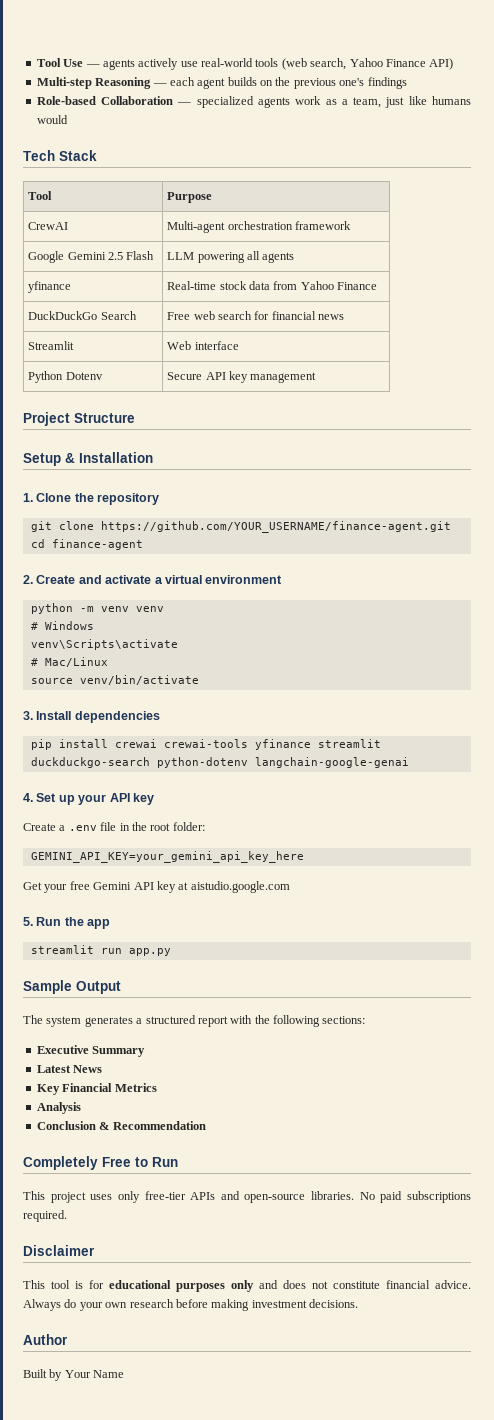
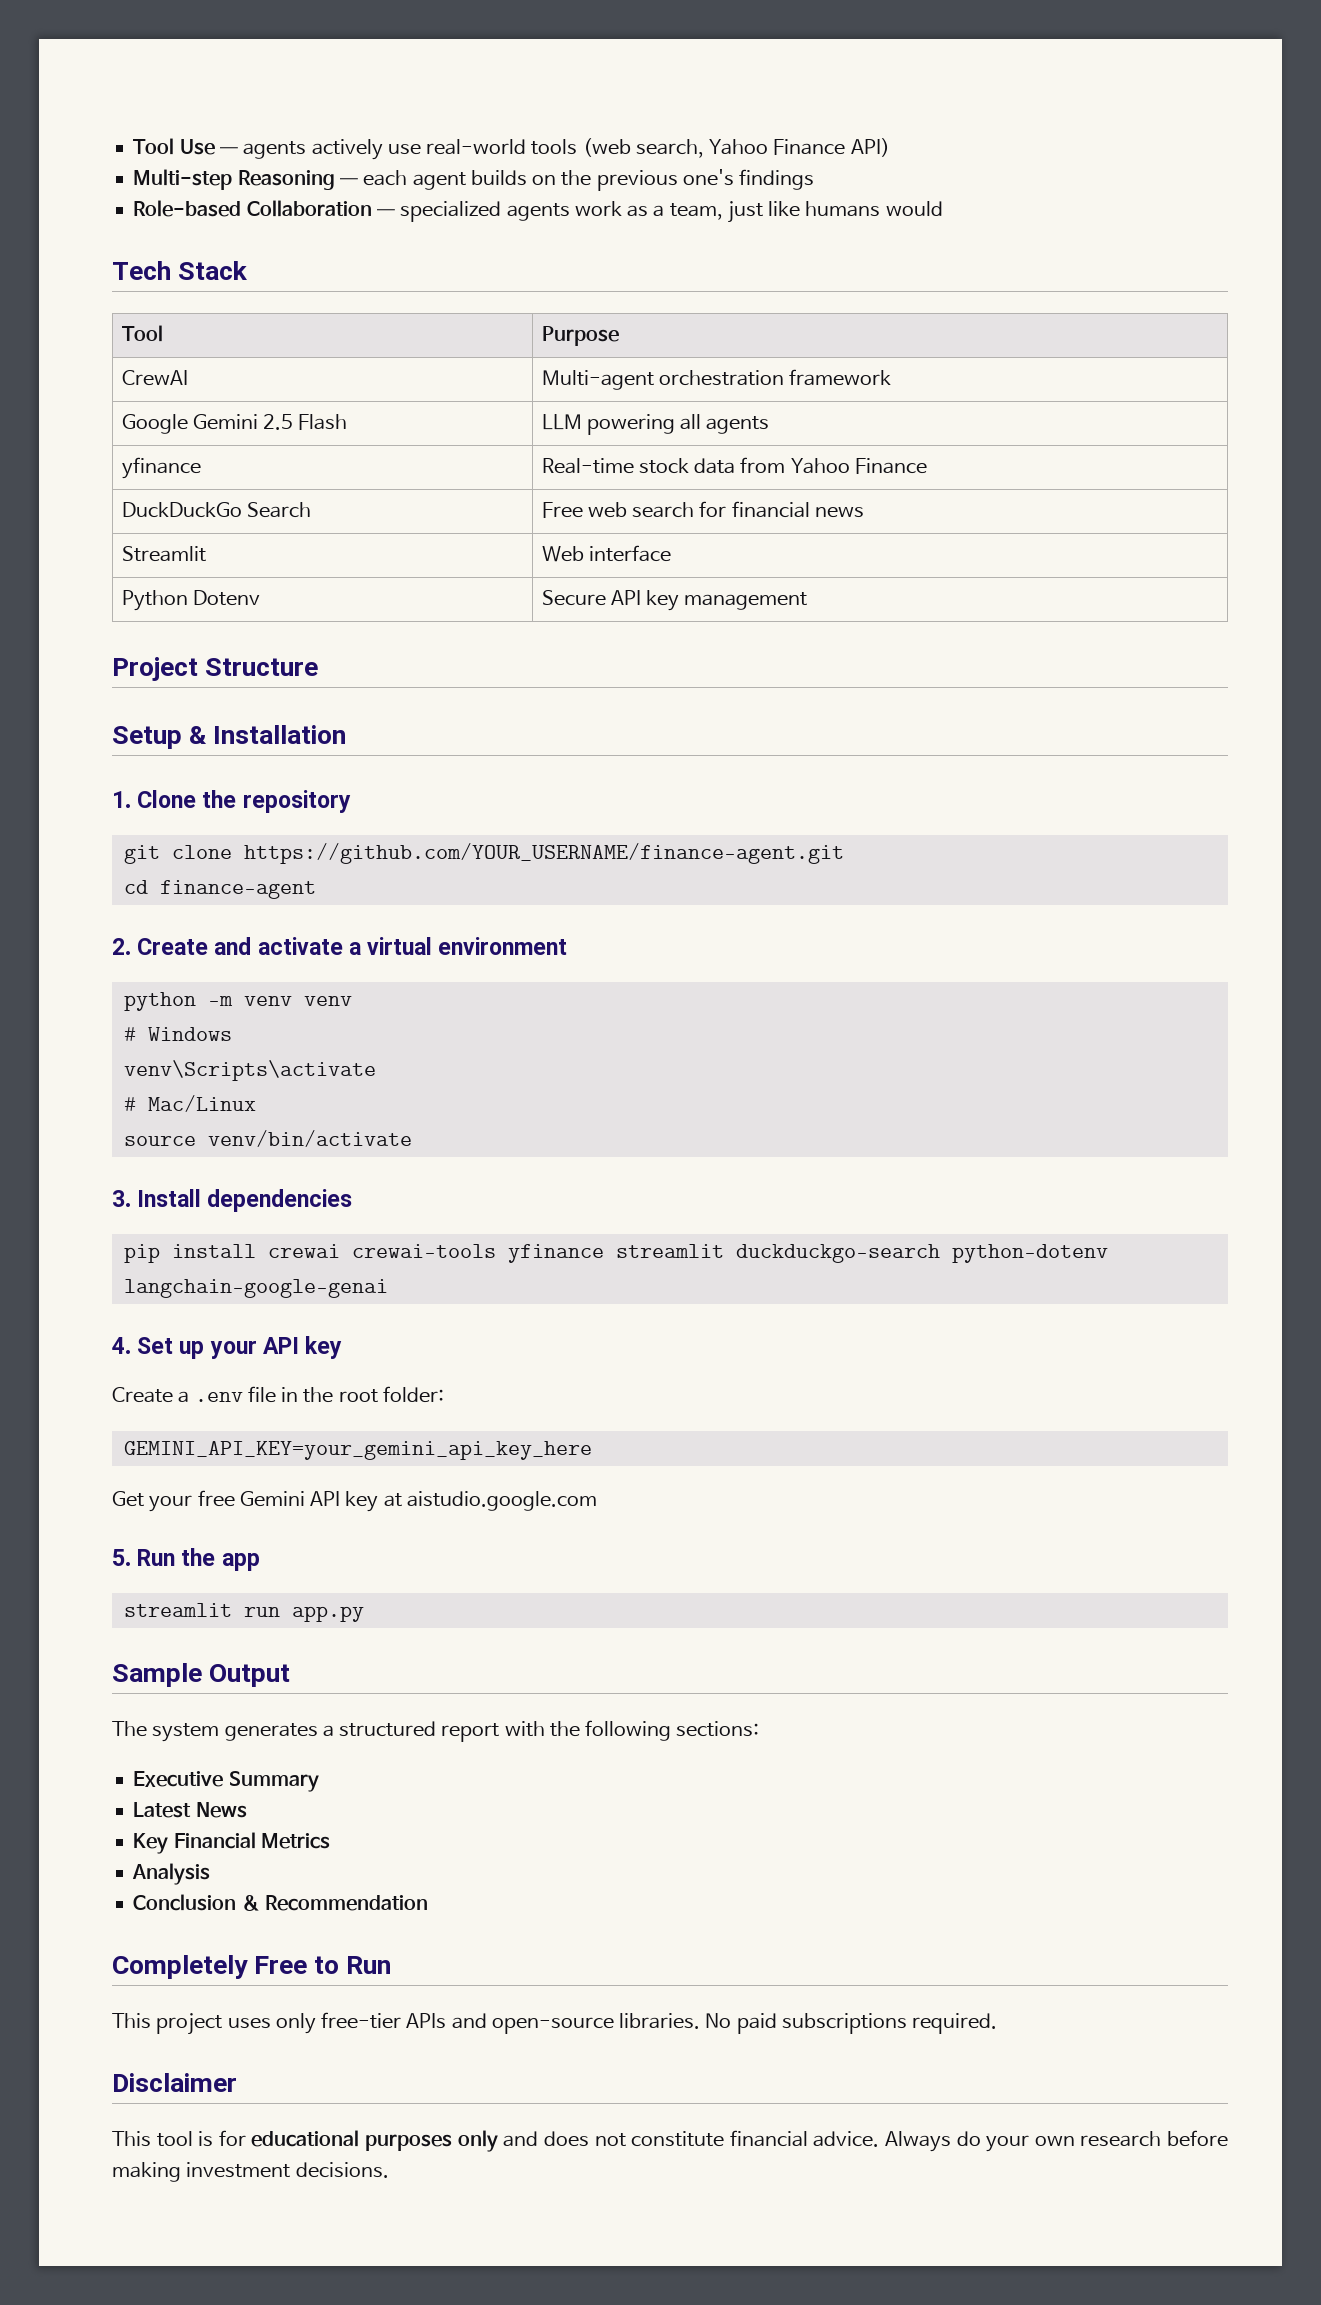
[23,1334,68,1345] [23,1369,125,1381] // Author // Built by Your Name -> (389, 2170) none

